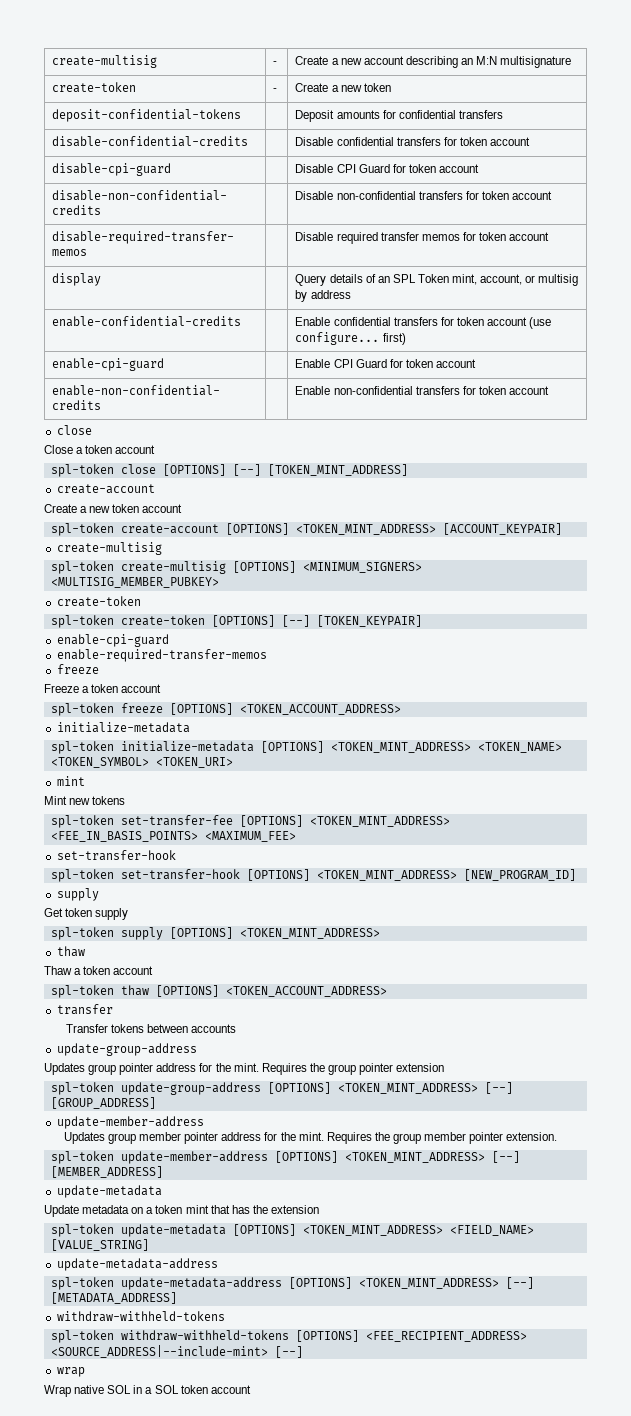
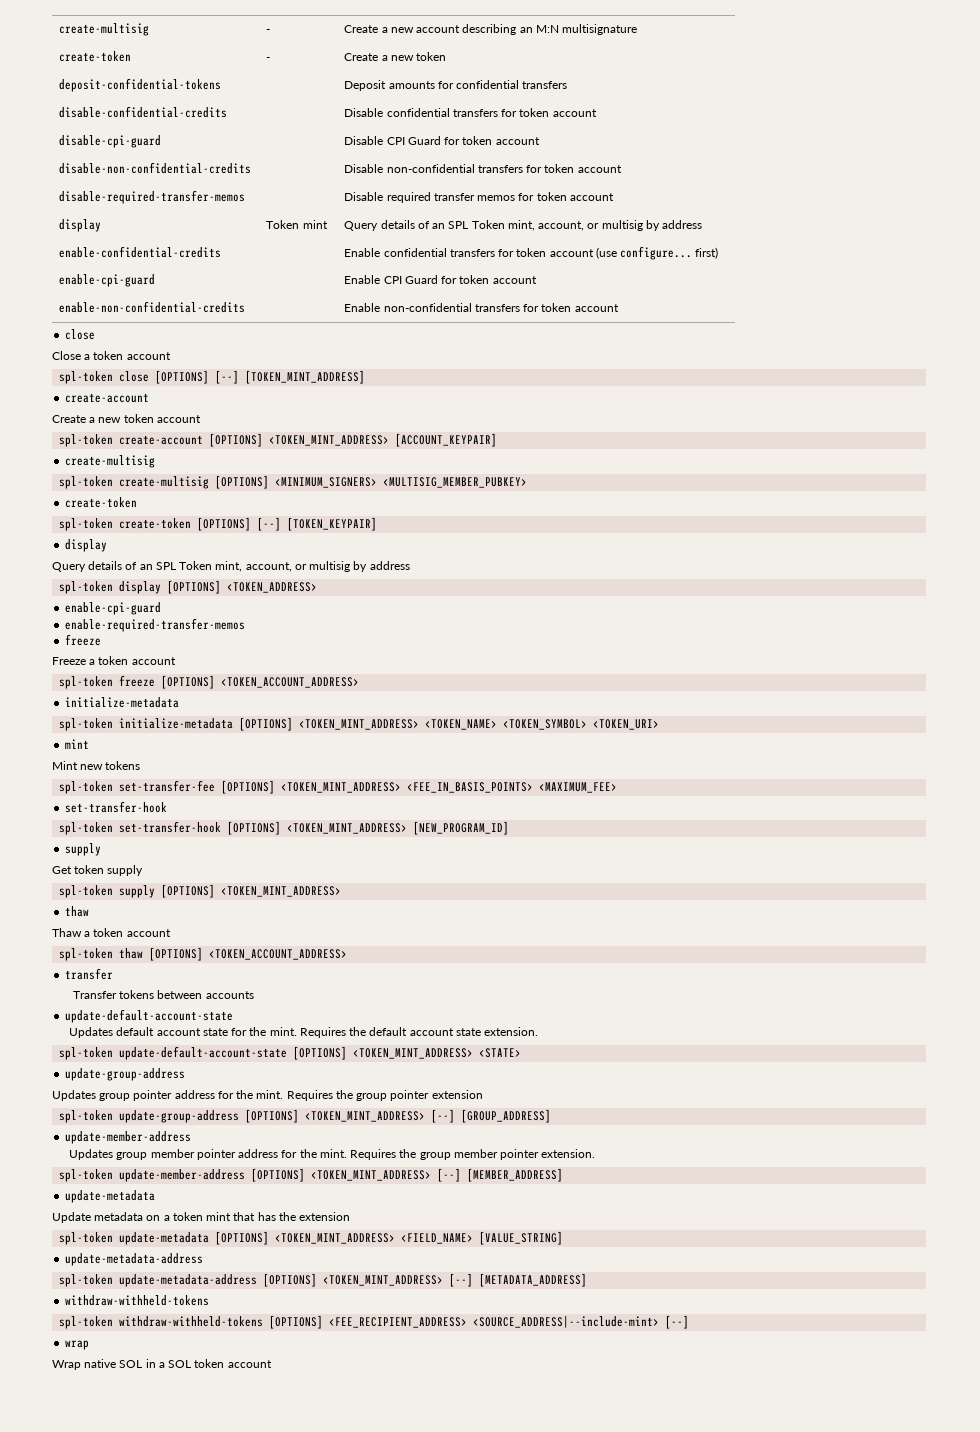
(102, 279) none -> [266,220,328,229] Token mint
(422, 621) none -> [65,539,108,552] [52,561,410,572] [59,580,318,594] // display // Query details of an SPL Token mint, account, or multisig by address // spl-token display [OPTIONS] <TOKEN_ADDRESS>
(237, 1028) none -> [65,1009,234,1023] [69,1027,539,1038] [59,1046,522,1060] // update-default-account-state // Updates default account state for the mint. Requires the default account state extension. // spl-token update-default-account-state [OPTIONS] <TOKEN_MINT_ADDRESS> <STATE>

